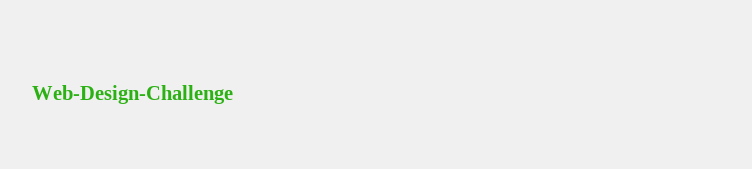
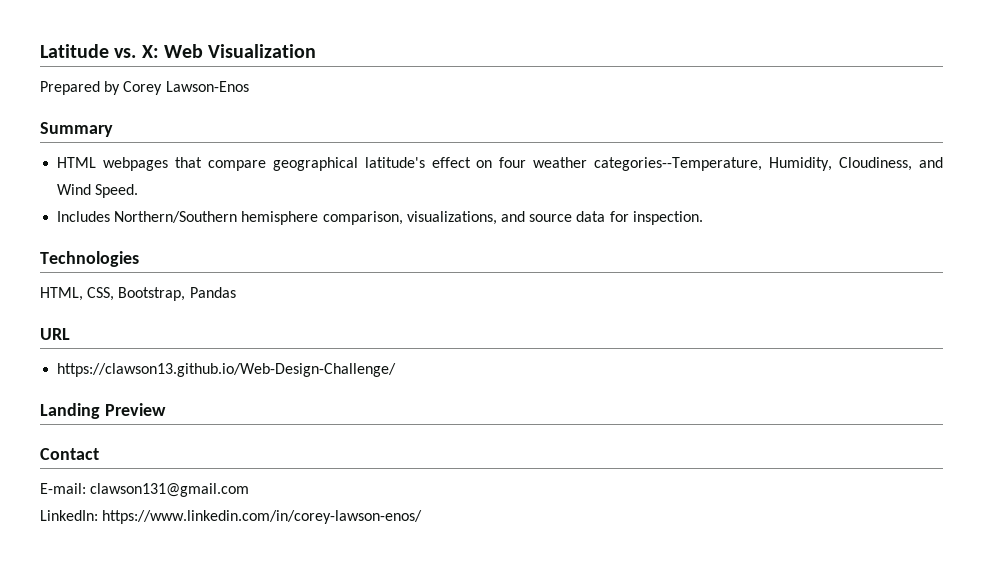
[32,85,233,104] Web-Design-Challenge -> [40,44,317,58] [40,81,249,95] [40,122,113,137] [57,157,943,171] [57,184,139,198] [57,211,703,225] [40,251,139,267] [40,287,236,301] [40,328,70,340] [57,363,397,377] [40,403,166,419] [40,448,99,460] [40,483,250,497] [40,510,423,524] Latitude vs. X: Web Visualization // Prepared by Corey Lawson-Enos // Summary // HTML webpages that compare geographical latitude's effect on four weather categories--Temperature, Humidity, Cloudiness, and Wind Speed. // Includes Northern/Southern hemisphere comparison, visualizations, and source data for inspection. // Technologies // HTML, CSS, Bootstrap, Pandas // URL // https://clawson13.github.io/Web-Design-Challenge/ // Landing Preview // Contact // E-mail: clawson131@gmail.com // LinkedIn: https://www.linkedin.com/in/corey-lawson-enos/

